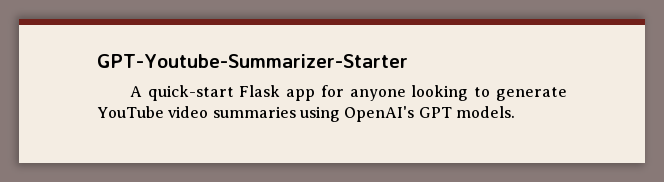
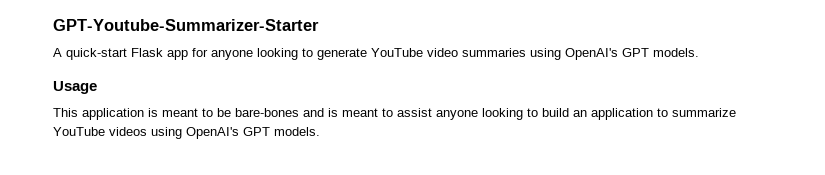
(515, 112) none -> [53,81,97,94] [53,108,736,120] [53,127,320,139] // Usage // This application is meant to be bare-bones and is meant to assist anyone looking to build an application to summarize YouTube videos using OpenAI's GPT models.

